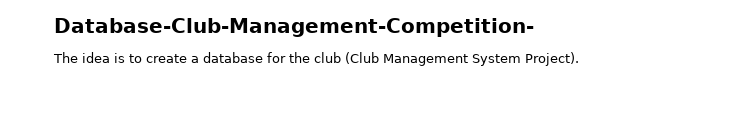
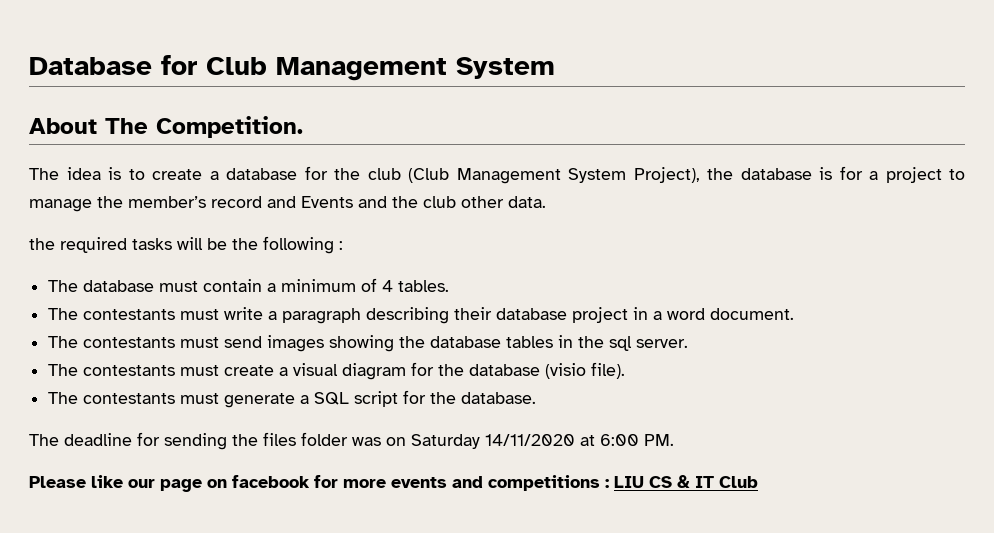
[54,18,534,37] Database-Club-Management-Competition- -> [29,55,555,81] [29,116,303,138] Database for Club Management System // About The Competition.
[525,52,579,66] Project). -> [633,166,965,183] [29,196,546,212] [29,236,343,254] [48,278,450,292] [48,307,795,324] [48,335,689,352] [48,362,626,380] [48,390,537,408] [29,432,674,450] [29,475,758,492] Project), the database is for a project to manage the member’s record and Events and the club other data. // the required tasks will be the following : // The database must contain a minimum of 4 tables. // The contestants must write a paragraph describing their database project in a word document. // The contestants must send images showing the database tables in the sql server. // The contestants must create a visual diagram for the database (visio file). // The contestants must generate a SQL script for the database. // The deadline for sending the files folder was on Saturday 14/11/2020 at 6:00 PM. // Please like our page on facebook for more events and competitions : LIU CS & IT Club

